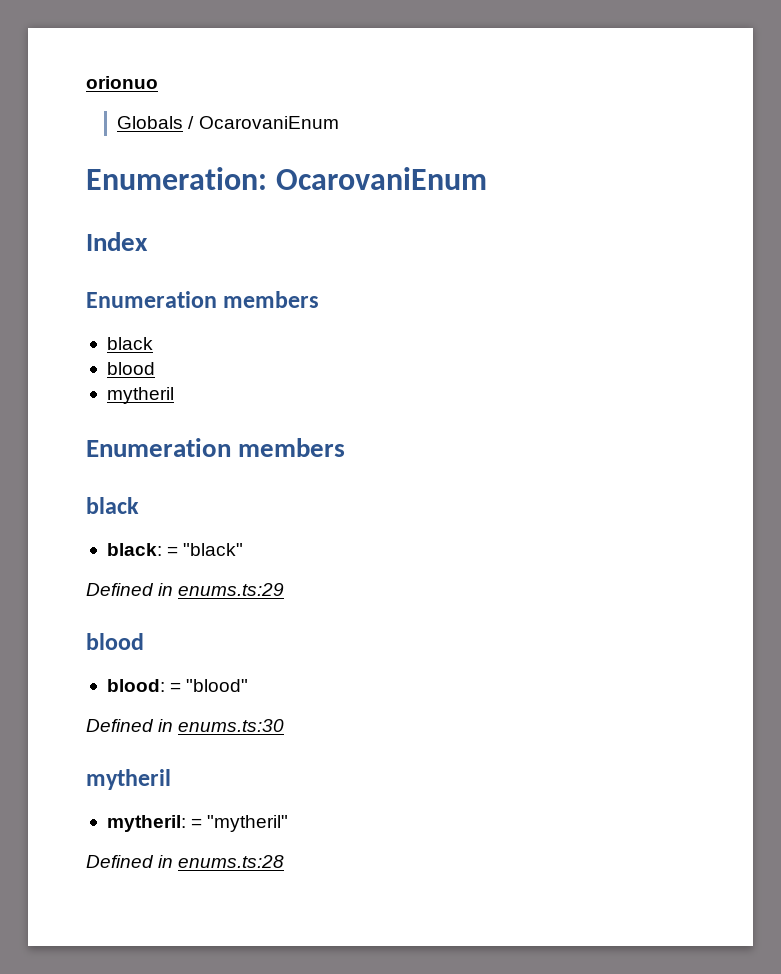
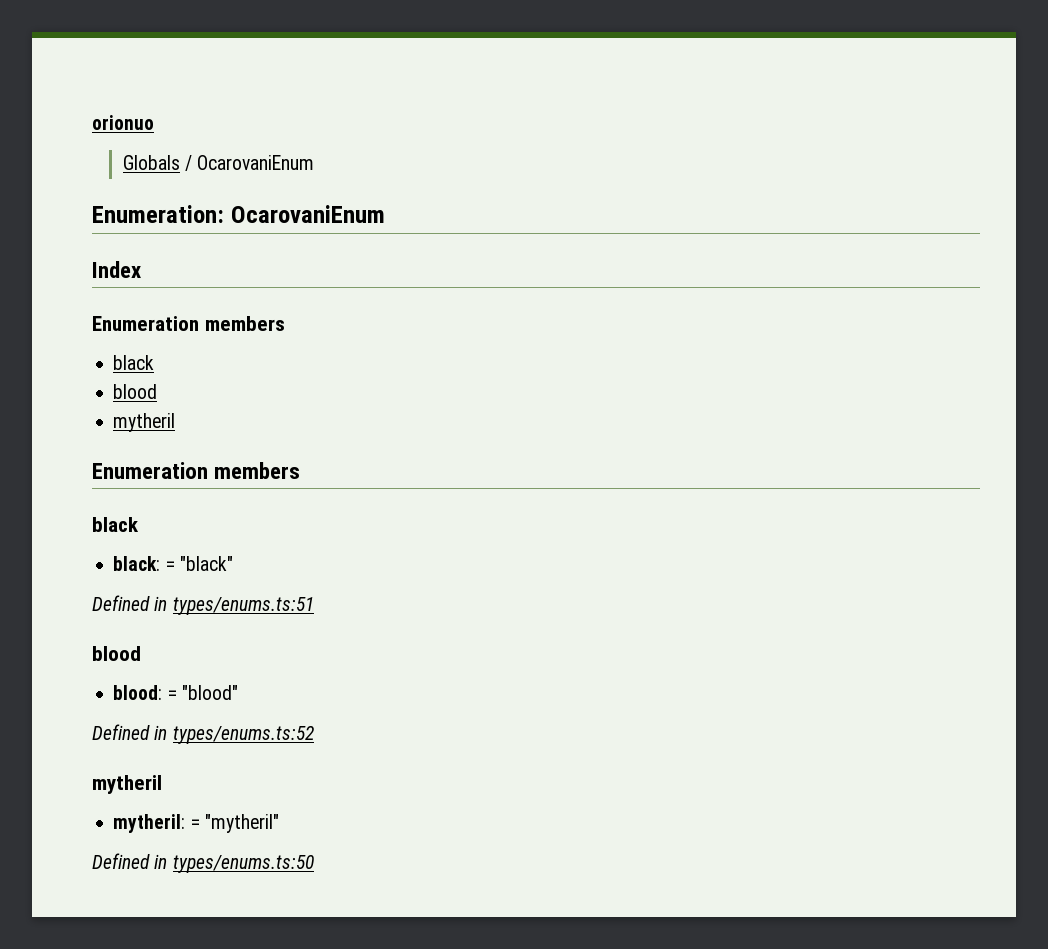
[178,583,285,596] enums.ts:29 -> [172,597,314,615] types/enums.ts:51
[178,719,285,732] enums.ts:30 -> [172,726,314,744] types/enums.ts:52
[178,855,285,868] enums.ts:28 -> [172,855,314,873] types/enums.ts:50

